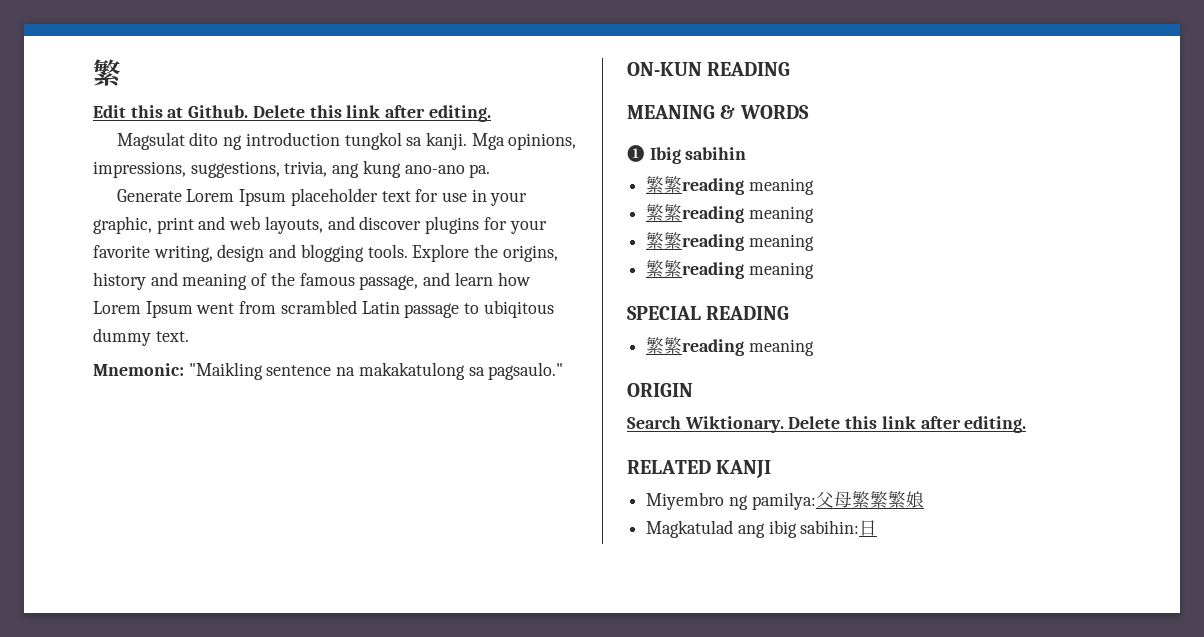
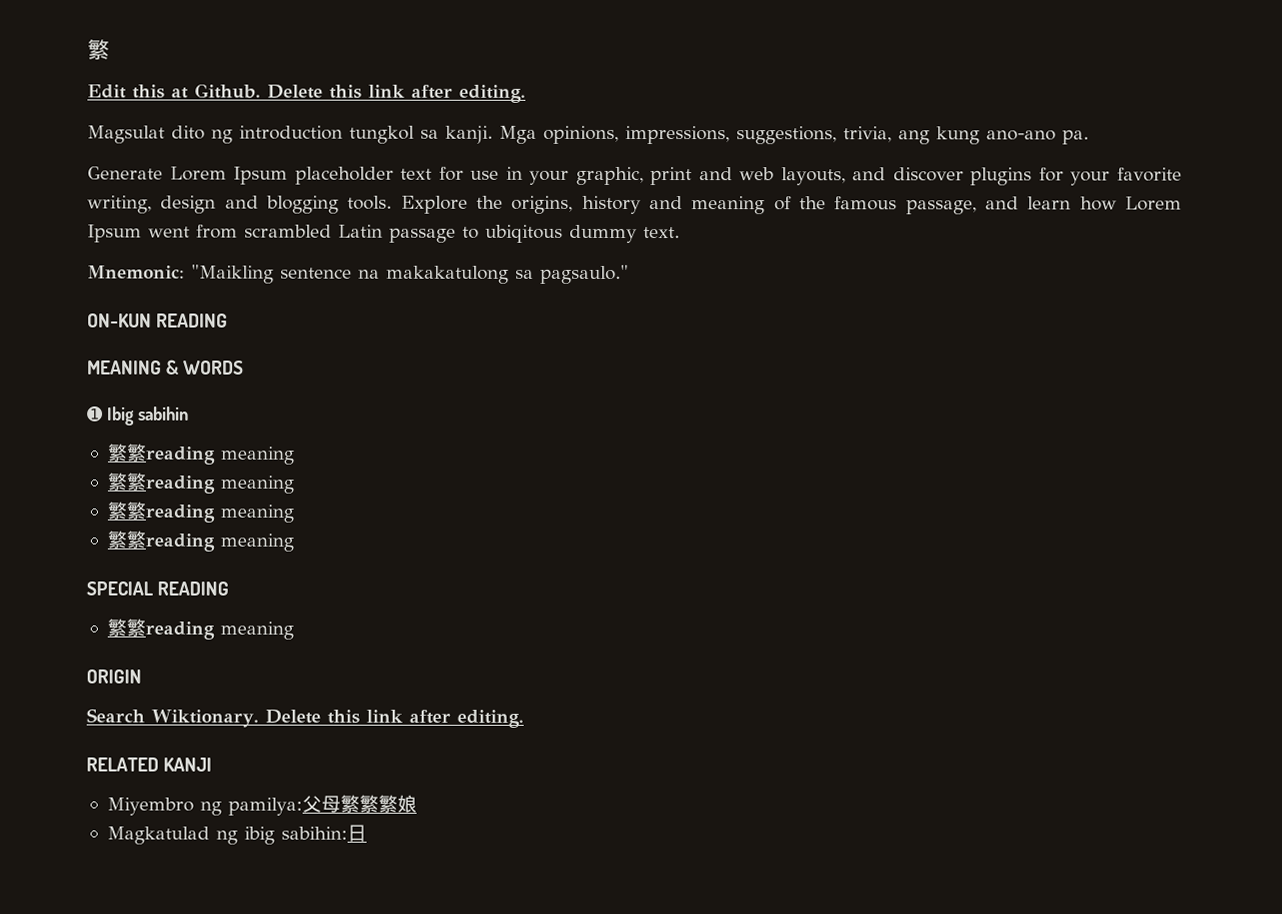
[737,523,765,538] ang -> [215,830,238,845] ng

